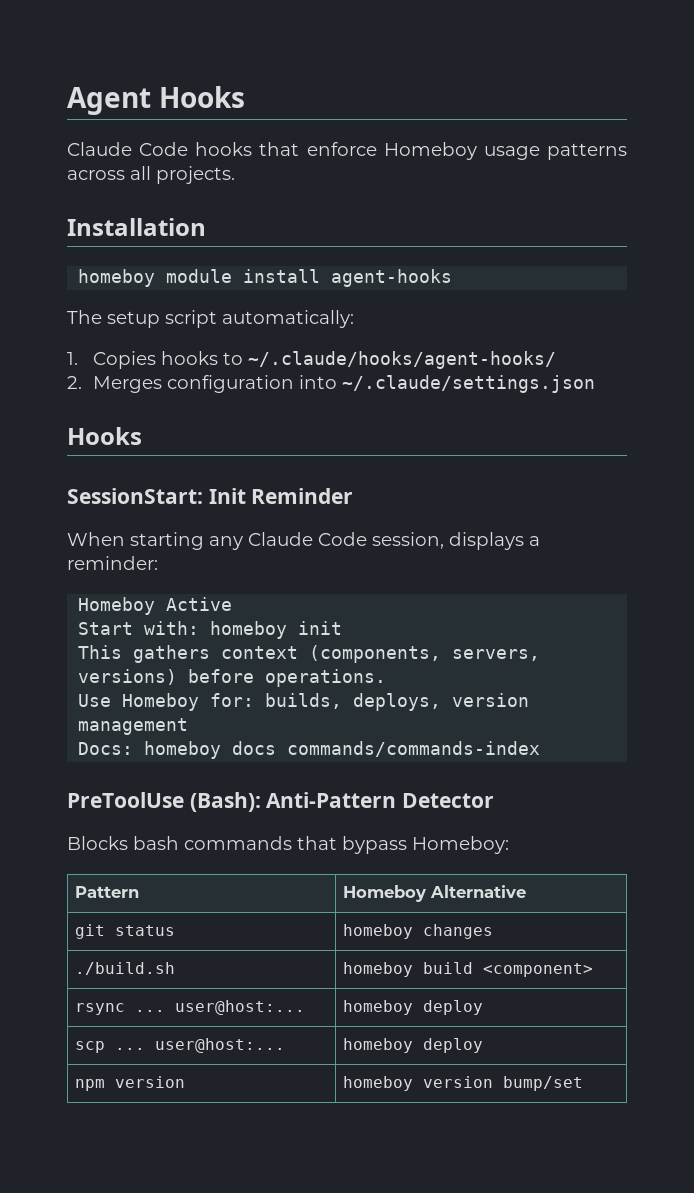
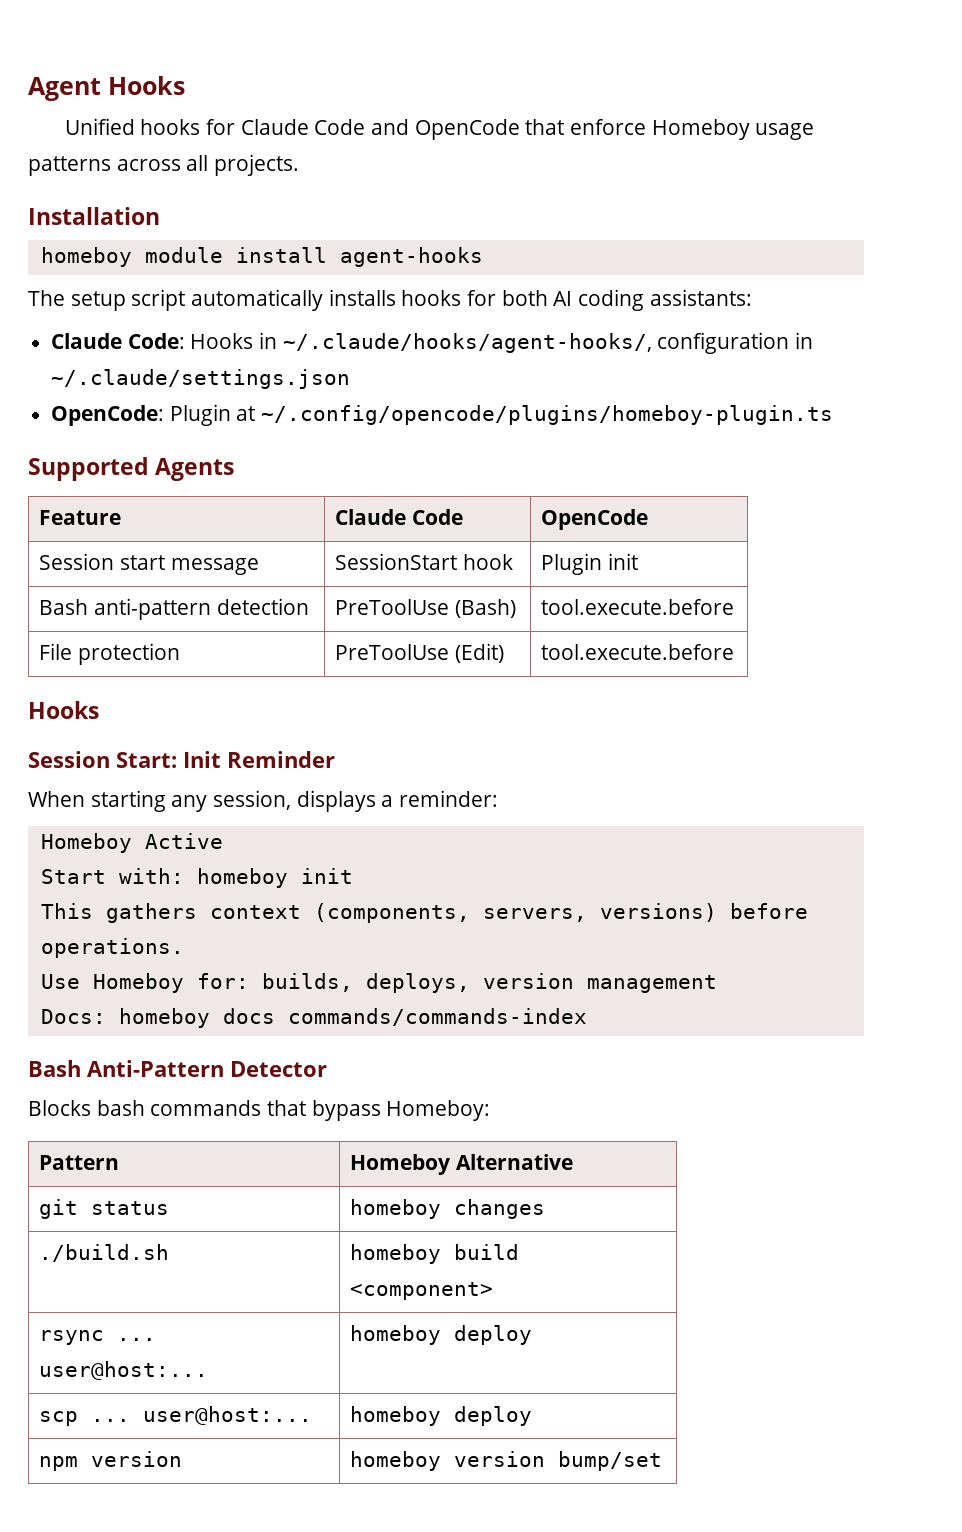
[67,142,253,156] Claude Code hooks -> [64,118,520,140] Unified hooks for Claude Code and OpenCode
[222,310,354,328] [67,351,556,369] [67,375,595,393] [67,427,142,445] [67,488,203,504] automatically: // 1. Copies hooks to ~/.claude/hooks/agent-hooks/ // 2. Merges configuration into ~/.claude/settings.json // Hooks // SessionStart: -> [191,289,752,311] [51,332,814,354] [51,369,351,389] [51,404,834,426] [28,457,235,481] [39,510,122,525] [335,509,464,525] [541,509,649,530] [39,553,259,575] [335,553,514,570] [541,553,639,575] [39,598,309,620] [335,599,517,618] [541,599,735,615] [39,643,181,665] [335,643,505,663] [541,644,735,660] [28,701,99,719] [28,751,177,768] automatically installs hooks for both AI coding assistants: // Claude Code: Hooks in ~/.claude/hooks/agent-hooks/, configuration in ~/.claude/settings.json // OpenCode: Plugin at ~/.config/opencode/plugins/homeboy-plugin.ts // Supported Agents // Feature | Claude Code | OpenCode // Session start message | SessionStart hook | Plugin init // Bash anti-pattern detection | PreToolUse (Bash) | tool.execute.before // File protection | PreToolUse (Edit) | tool.execute.before // Hooks // Session Start:
[248,532,367,546] Claude Code -> (208, 803) none
[67,792,261,812] PreToolUse (Bash): -> [28,1060,81,1077] Bash

